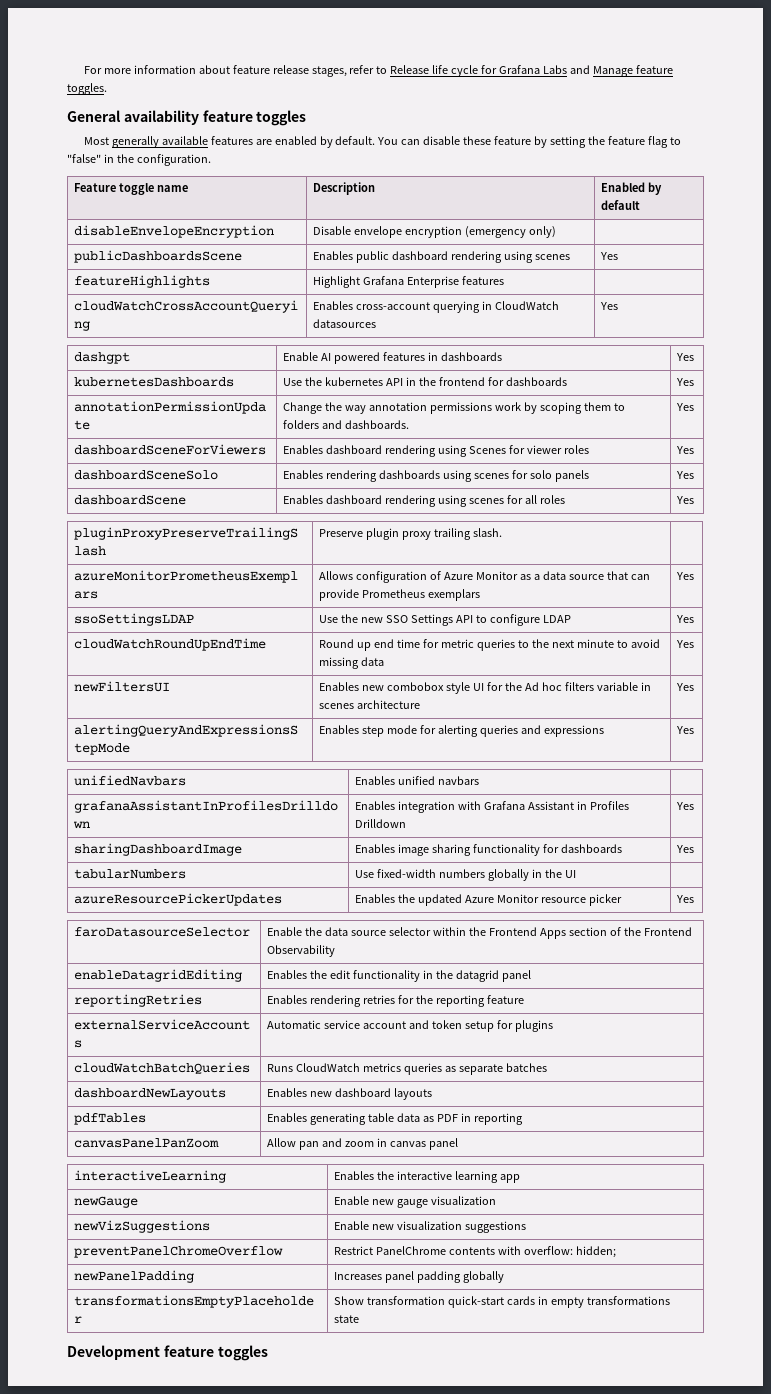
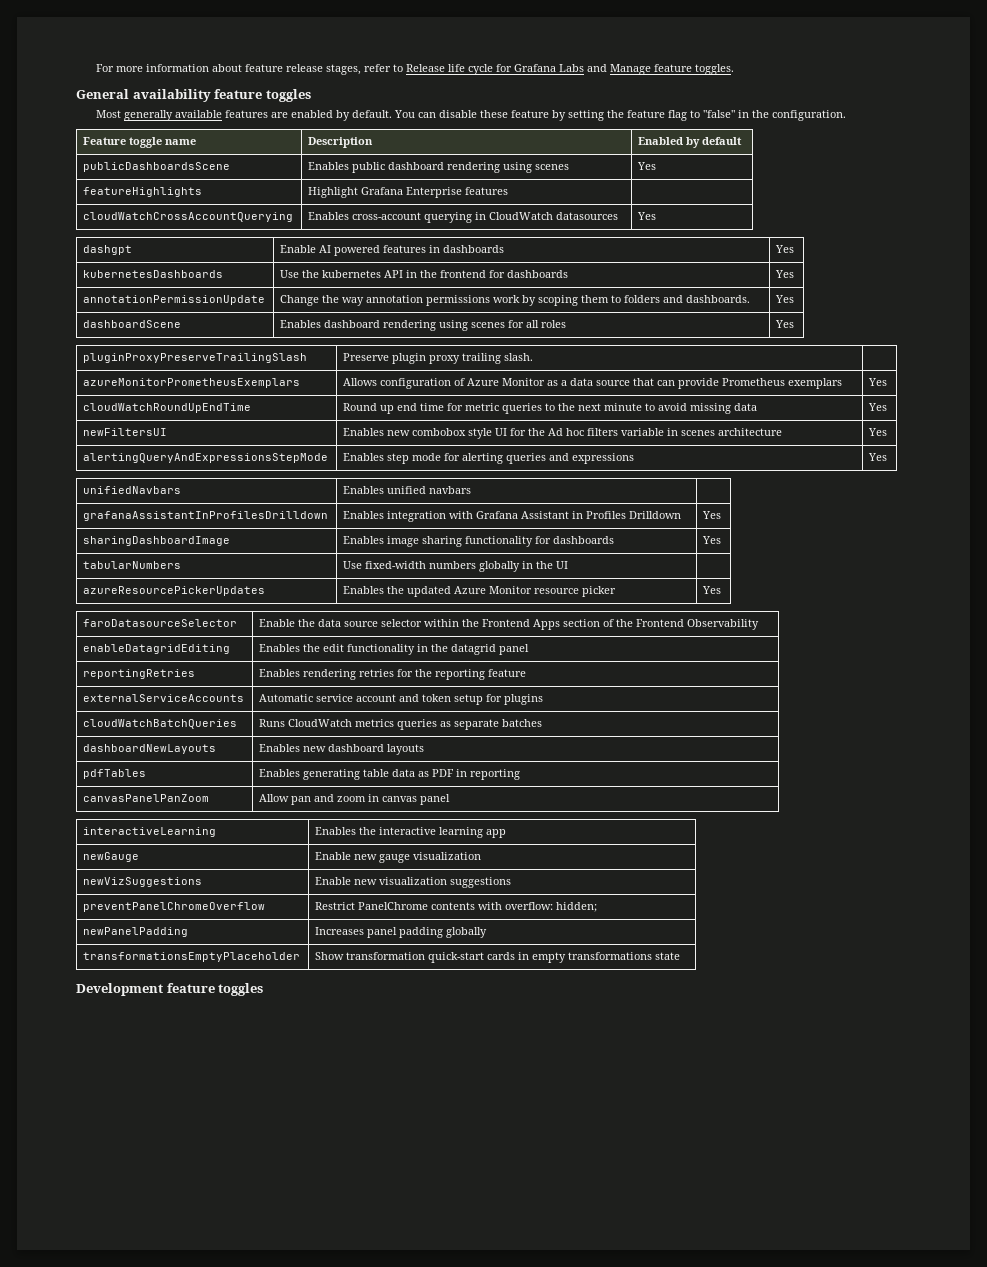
[74,225,275,238] [313,226,557,238] // disableEnvelopeEncryption | Disable envelope encryption (emergency only) | -> (743, 141) none
[74,444,267,455] [283,445,590,457] [676,446,695,454] [74,470,219,480] [283,470,590,482] [676,471,695,479] // dashboardSceneForViewers | Enables dashboard rendering using Scenes for viewer roles | Yes // dashboardSceneSolo | Enables rendering dashboards using scenes for solo panels | Yes -> (795, 299) none
[74,613,195,626] [319,614,572,626] [676,615,695,623] // ssoSettingsLDAP | Use the new SSO Settings API to configure LDAP | Yes -> (888, 382) none

